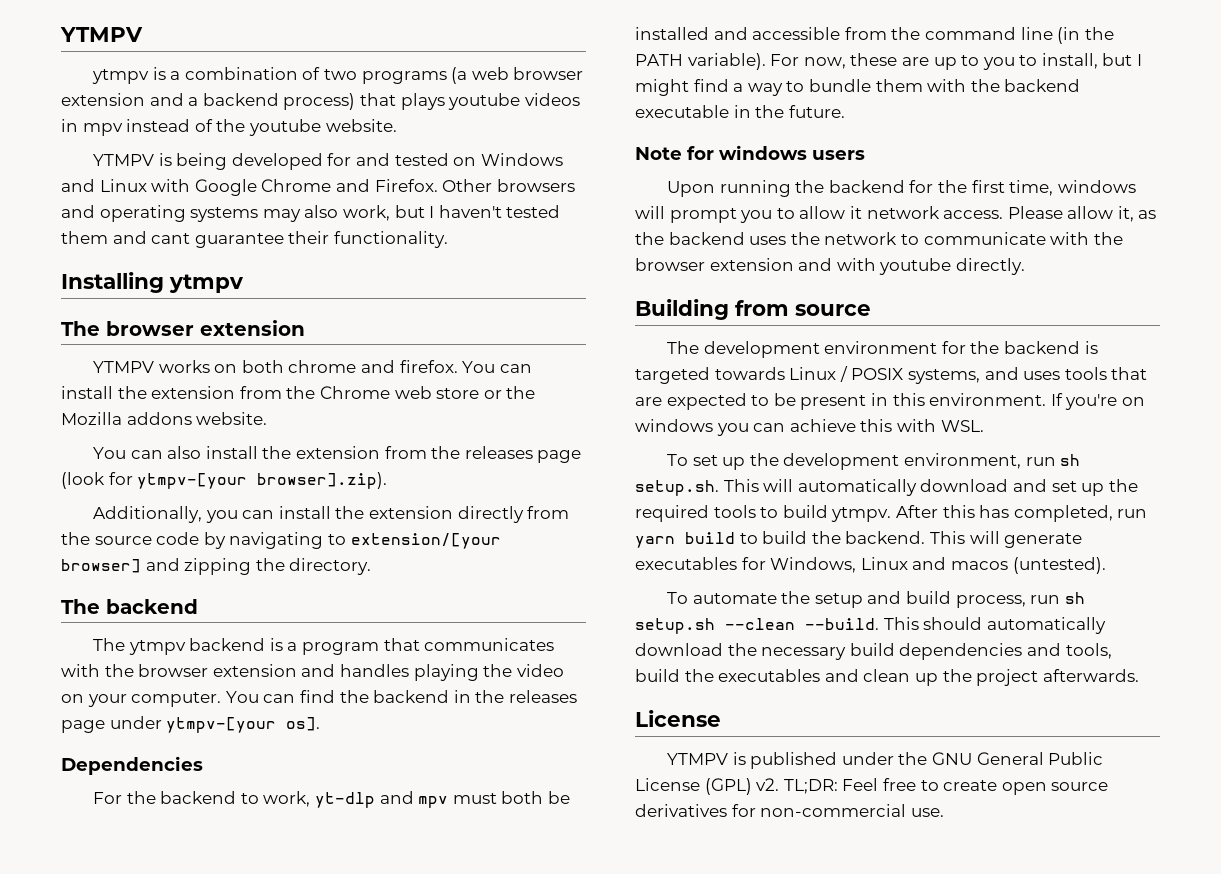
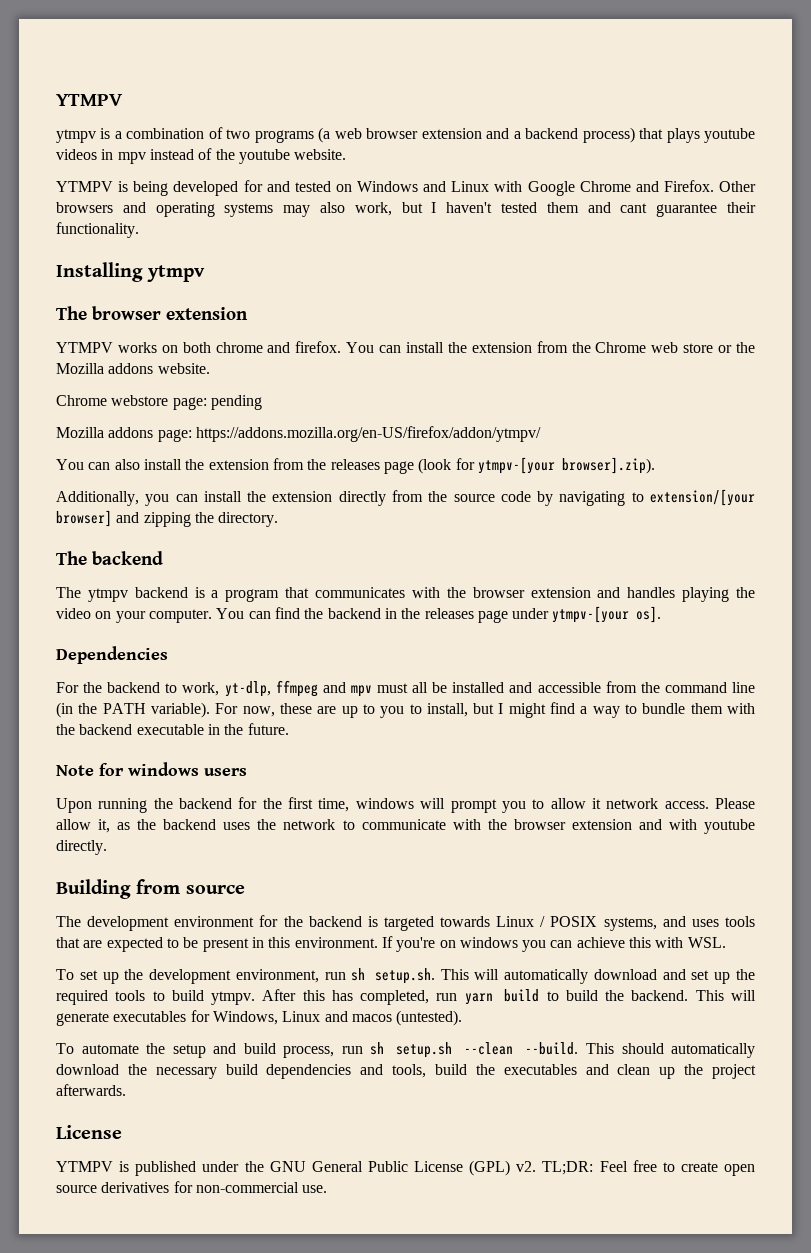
(268, 418) none -> [56,395,262,410] [56,426,541,442] // Chrome webstore page: pending // Mozilla addons page: https://addons.mozilla.org/en-US/firefox/addon/ytmpv/
[314,792,375,808] yt-dlp -> [224,680,318,697] yt-dlp, ffmpeg
[501,791,544,804] both -> [412,682,429,693] all

